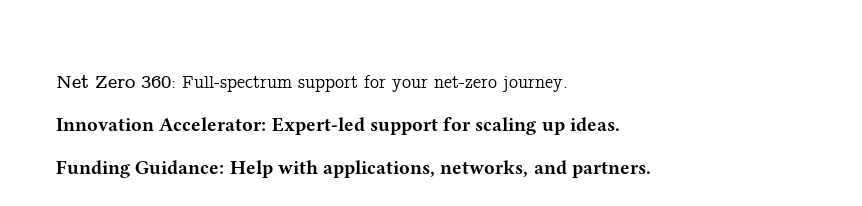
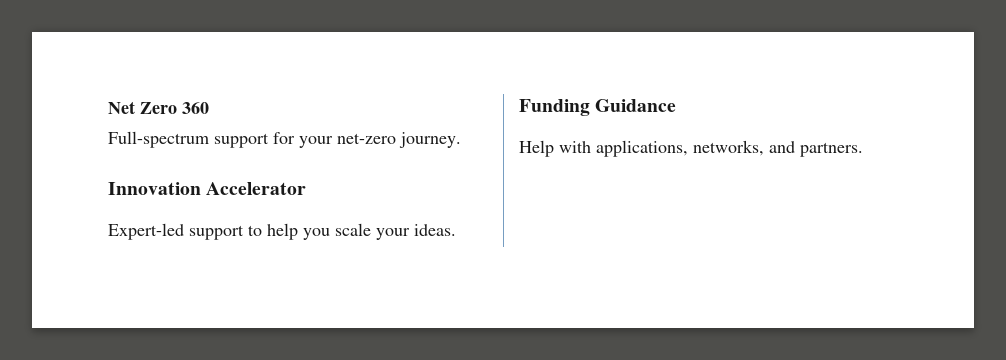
[141,76,176,88] 360: -> [182,102,209,114] 360 //
[159,117,267,131] Accelerator: -> [206,182,307,195] Accelerator //
[443,117,565,135] for scaling up -> [248,223,410,240] to help you scale your
[135,160,225,175] Guidance: -> [595,99,677,112] Guidance //

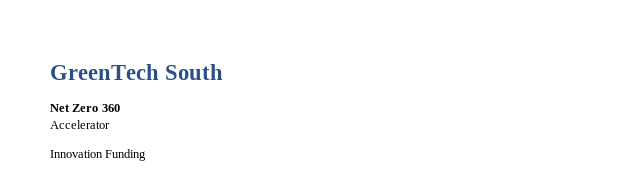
(108, 107) none -> [50,64,224,80] GreenTech South //
[108,131,461,148] [108,182,307,195] [108,223,456,240] [519,99,677,116] [519,140,863,157] Full-spectrum support for your net-zero journey. // Innovation Accelerator // Expert-led support to help you scale your ideas. // Funding Guidance // Help with applications, networks, and partners. -> [50,120,110,129] [50,149,147,161] Accelerator // Innovation Funding

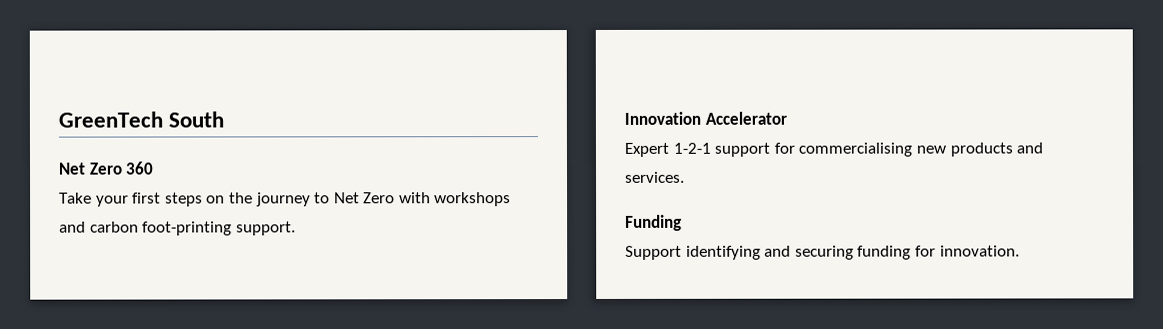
[50,120,110,129] [50,149,147,161] Accelerator // Innovation Funding -> [59,192,512,207] [59,221,296,236] [624,111,787,125] [624,142,1044,157] [625,171,685,183] [625,214,682,231] [625,245,1020,260] Take your first steps on the journey to Net Zero with workshops and carbon foot-printing support. // Innovation Accelerator // Expert 1-2-1 support for commercialising new products and services. // Funding // Support identifying and securing funding for innovation.

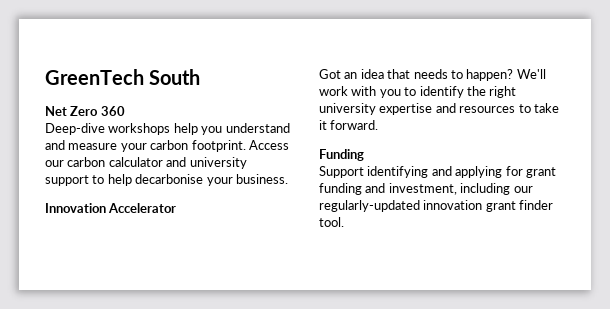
[59,192,512,207] [59,221,296,236] [624,111,787,125] [624,142,1044,157] [625,171,685,183] [625,214,682,231] [625,245,1020,260] Take your first steps on the journey to Net Zero with workshops and carbon foot-printing support. // Innovation Accelerator // Expert 1-2-1 support for commercialising new products and services. // Funding // Support identifying and securing funding for innovation. -> [45,123,290,135] [45,140,289,152] [45,157,247,169] [45,174,288,186] [45,203,177,213] [319,69,546,81] [319,86,517,98] [319,103,559,115] [319,120,379,130] [319,149,364,161] [319,166,556,178] [319,183,533,195] [319,200,554,212] [319,217,344,227] Deep-dive workshops help you understand and measure your carbon footprint. Access our carbon calculator and university support to help decarbonise your business. // Innovation Accelerator // Got an idea that needs to happen? We'll work with you to identify the right university expertise and resources to take it forward. // Funding // Support identifying and applying for grant funding and investment, including our regularly-updated innovation grant finder tool.

